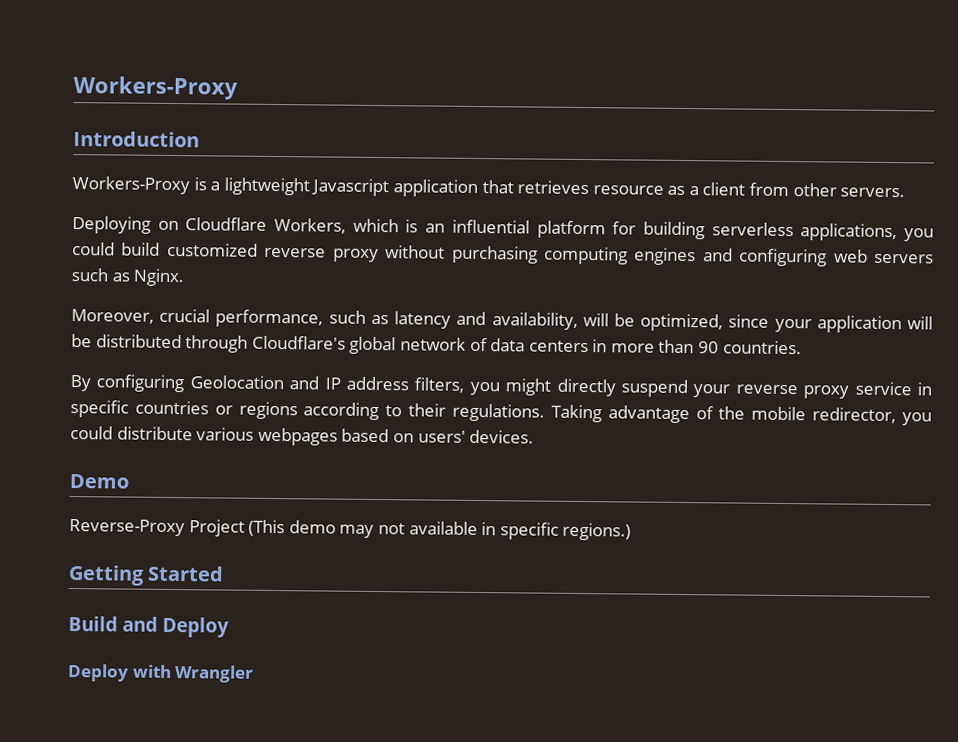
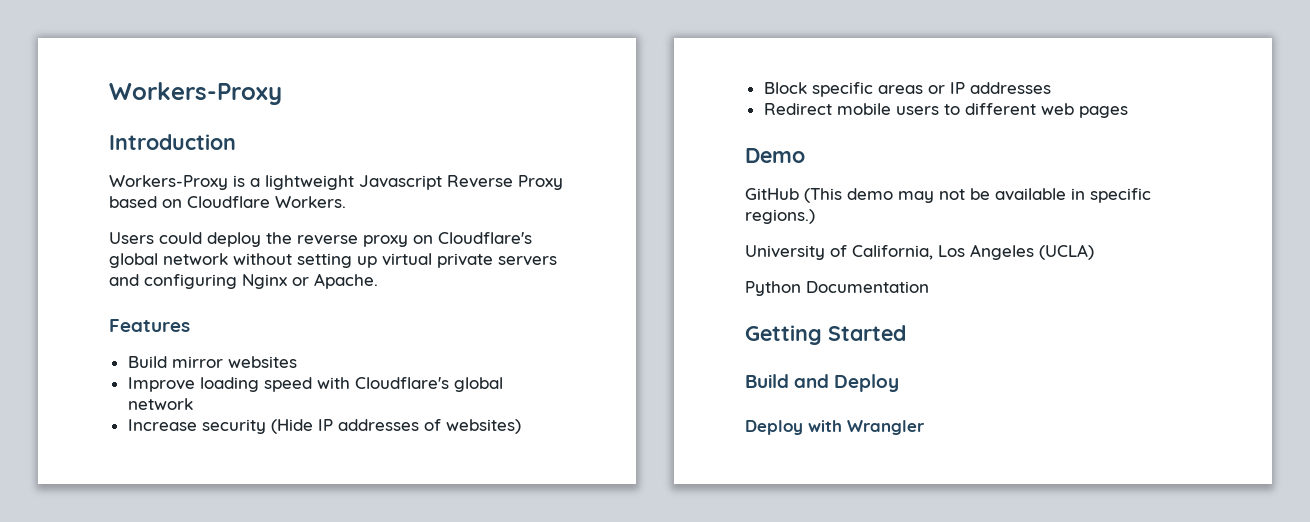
[392,179,906,198] [72,216,935,242] [72,242,934,267] [71,268,185,287] [71,308,933,334] [71,334,802,355] [70,374,932,399] [70,400,933,426] [70,426,535,446] application that retrieves resource as a client from other servers. // Deploying on Cloudflare Workers, which is an influential platform for building serverless applications, you could build customized reverse proxy without purchasing computing engines and configuring web servers such as Nginx. // Moreover, crucial performance, such as latency and availability, will be optimized, since your application will be distributed through Cloudflare's global network of data centers in more than 90 countries. // By configuring Geolocation and IP address filters, you might directly suspend your reverse proxy service in specific countries or regions according to their regulations. Taking advantage of the mobile redirector, you could distribute various webpages based on users' devices. -> [447,175,563,190] [109,196,346,208] [109,232,532,247] [109,253,557,268] [109,273,378,289] [109,319,190,332] [127,356,297,368] [127,377,503,392] [127,398,193,410] [127,419,521,434] [763,82,1051,97] [763,103,1128,118] Reverse Proxy based on Cloudflare Workers. // Users could deploy the reverse proxy on Cloudflare's global network without setting up virtual private servers and configuring Nginx or Apache. // Features // Build mirror websites // Improve loading speed with Cloudflare's global network // Increase security (Hide IP addresses of websites) // Block specific areas or IP addresses // Redirect mobile users to different web pages
[69,519,245,537] Reverse-Proxy Project -> [745,188,799,200] GitHub
(405, 529) none -> [970,188,990,200] be
(632, 531) none -> [745,244,1094,260] [745,281,929,296] // University of California, Los Angeles (UCLA) // Python Documentation

